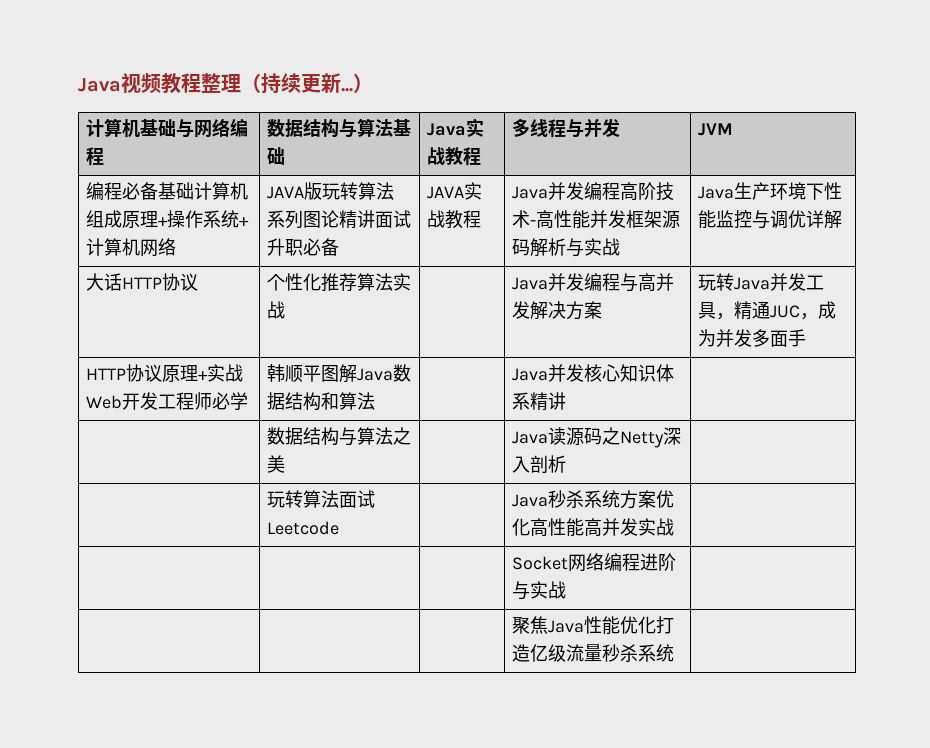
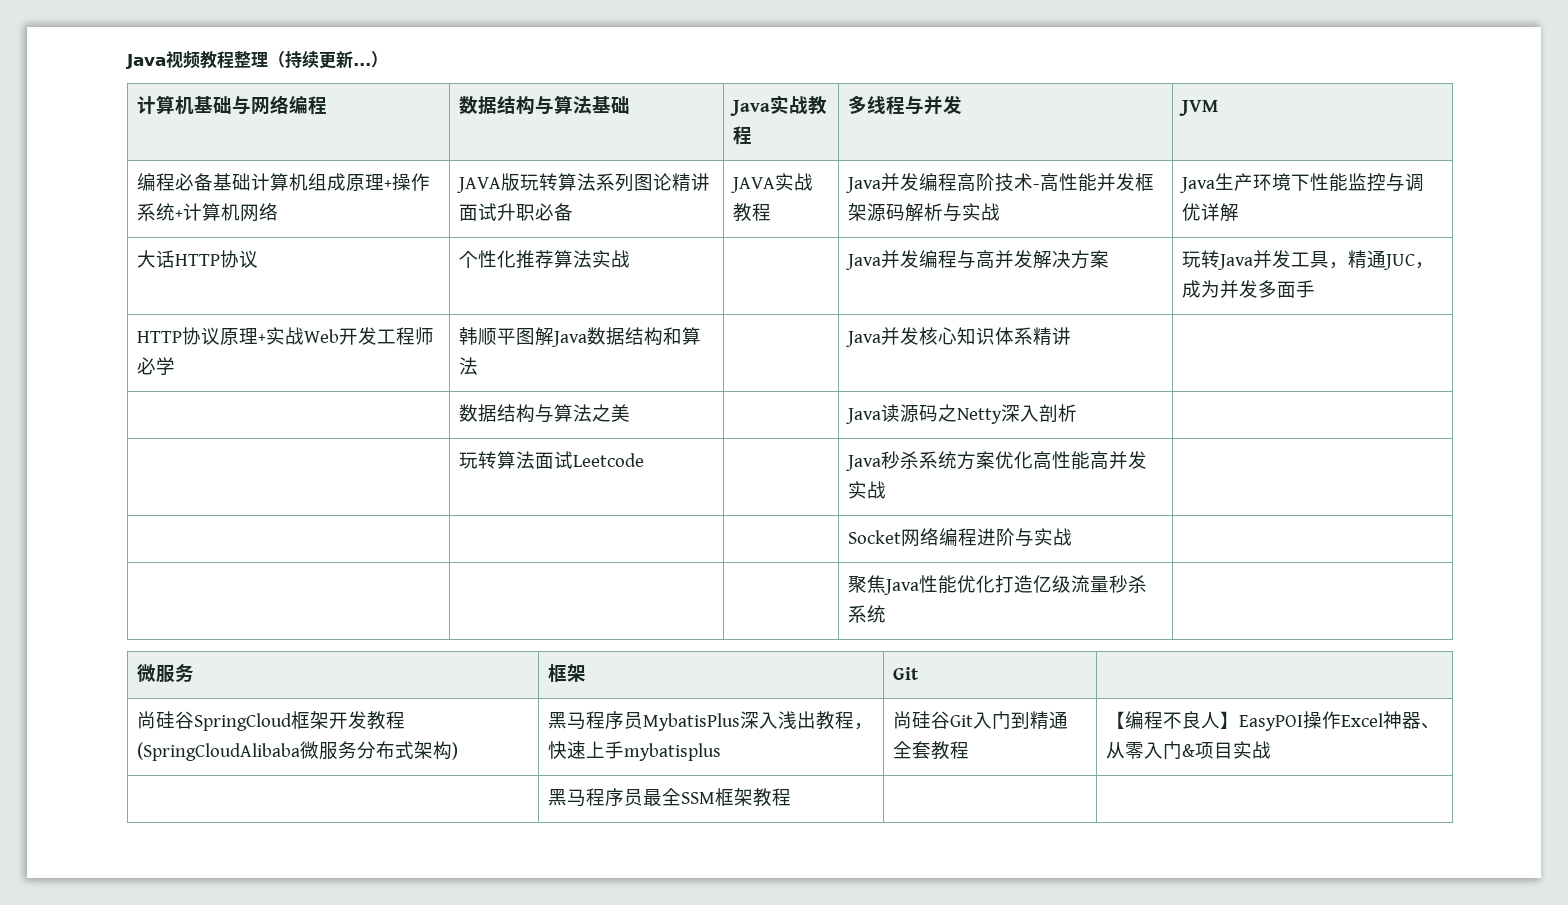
(675, 653) none -> [137,664,195,683] [548,664,587,682] [893,667,920,680] [137,711,406,731] [137,741,459,761] [548,711,874,731] [548,741,722,761] [893,711,1069,729] [893,741,970,760] [1106,711,1441,731] [1106,741,1272,759] [548,788,792,807] // 微服务 | 框架 | Git | // 尚硅谷SpringCloud框架开发教程(SpringCloudAlibaba微服务分布式架构) | 黑马程序员MybatisPlus深入浅出教程，快速上手mybatisplus | 尚硅谷Git入门到精通全套教程 | 【编程不良人】EasyPOI操作Excel神器、从零入门&项目实战 // | 黑马程序员最全SSM框架教程 | |

